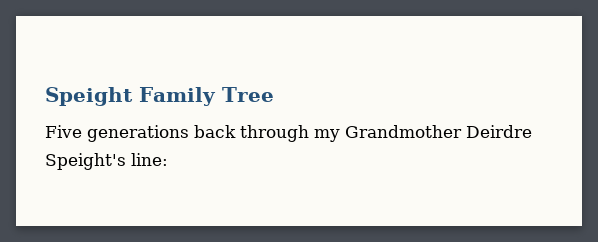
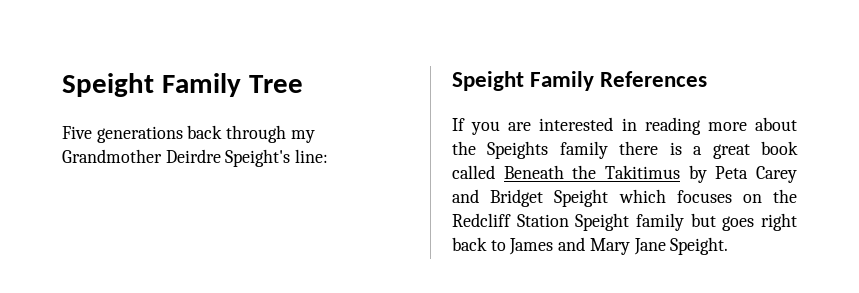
(168, 159) none -> [452,71,708,91] [452,117,797,135] [452,141,798,159] [452,165,797,183] [452,189,797,207] [452,213,797,231] [452,237,729,255] // Speight Family References // If you are interested in reading more about the Speights family there is a great book called Beneath the Takitimus by Peta Carey and Bridget Speight which focuses on the Redcliff Station Speight family but goes right back to James and Mary Jane Speight.

